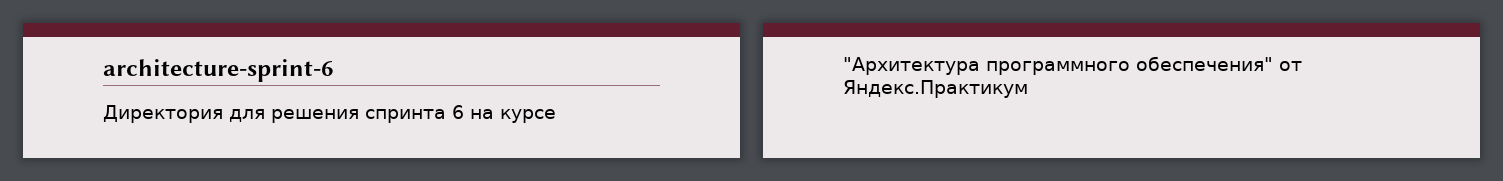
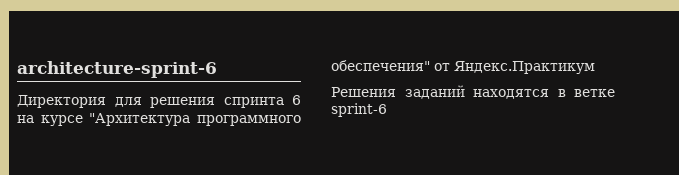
(1028, 89) none -> [331,85,615,99] [331,103,387,117] // Решения заданий находятся в ветке sprint-6

